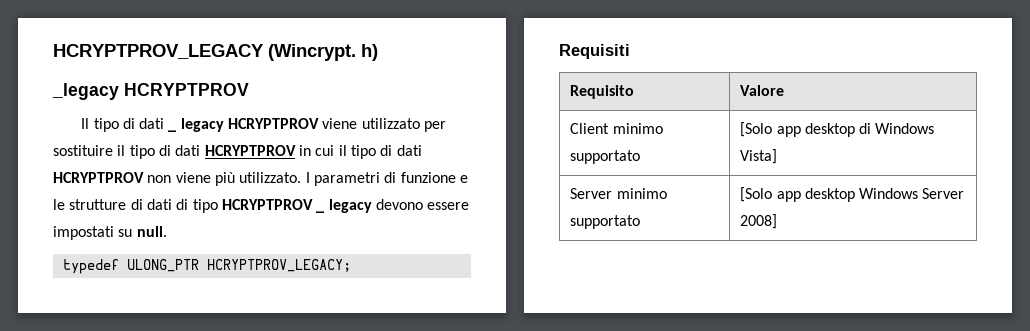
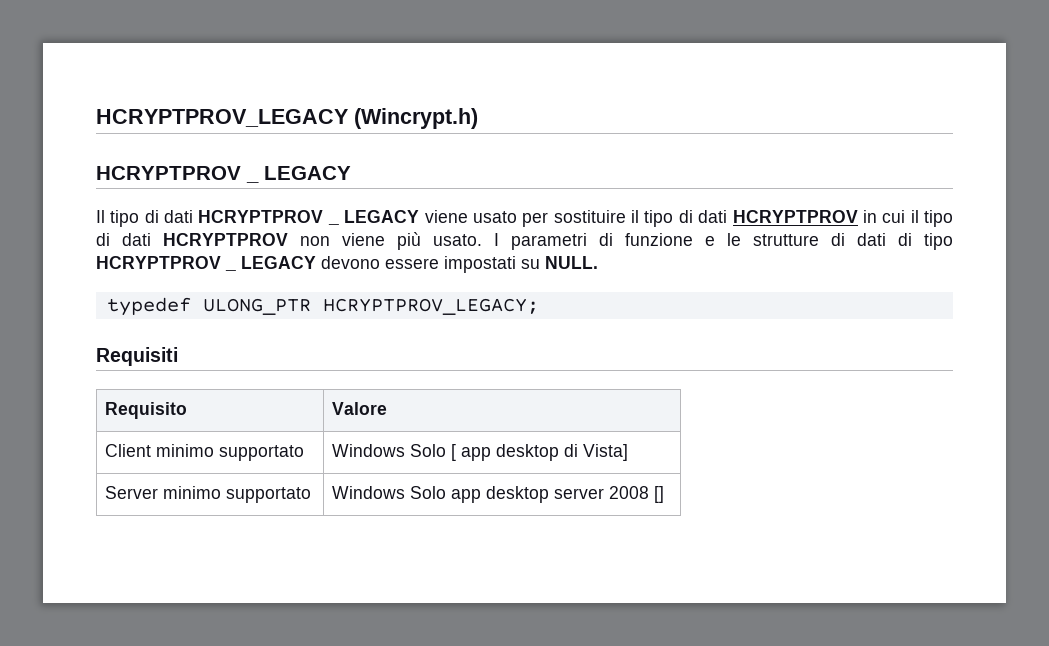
[268,44,378,61] [52,83,249,100] (Wincrypt. h) // _legacy HCRYPTPROV -> [354,108,478,129] [96,166,241,180] [246,180,259,183] [264,166,351,180] (Wincrypt.h) // HCRYPTPROV _ LEGACY
[168,118,420,132] _ legacy HCRYPTPROV viene utilizzato -> [198,210,324,223] [327,223,339,225] [344,210,517,223] HCRYPTPROV _ LEGACY viene usato
[239,172,302,183] utilizzato. -> [433,234,482,246] usato.
[328,199,372,213] legacy -> [241,256,316,269] LEGACY
[136,226,167,237] null. -> [545,256,598,269] NULL.
[740,122,773,137] [Solo -> [331,444,456,461] Windows Solo [
[875,123,935,134] Windows -> (578, 450) none
[740,187,965,202] [740,214,778,229] [Solo app desktop Windows Server 2008] -> [331,486,664,503] Windows Solo app desktop server 2008 []

